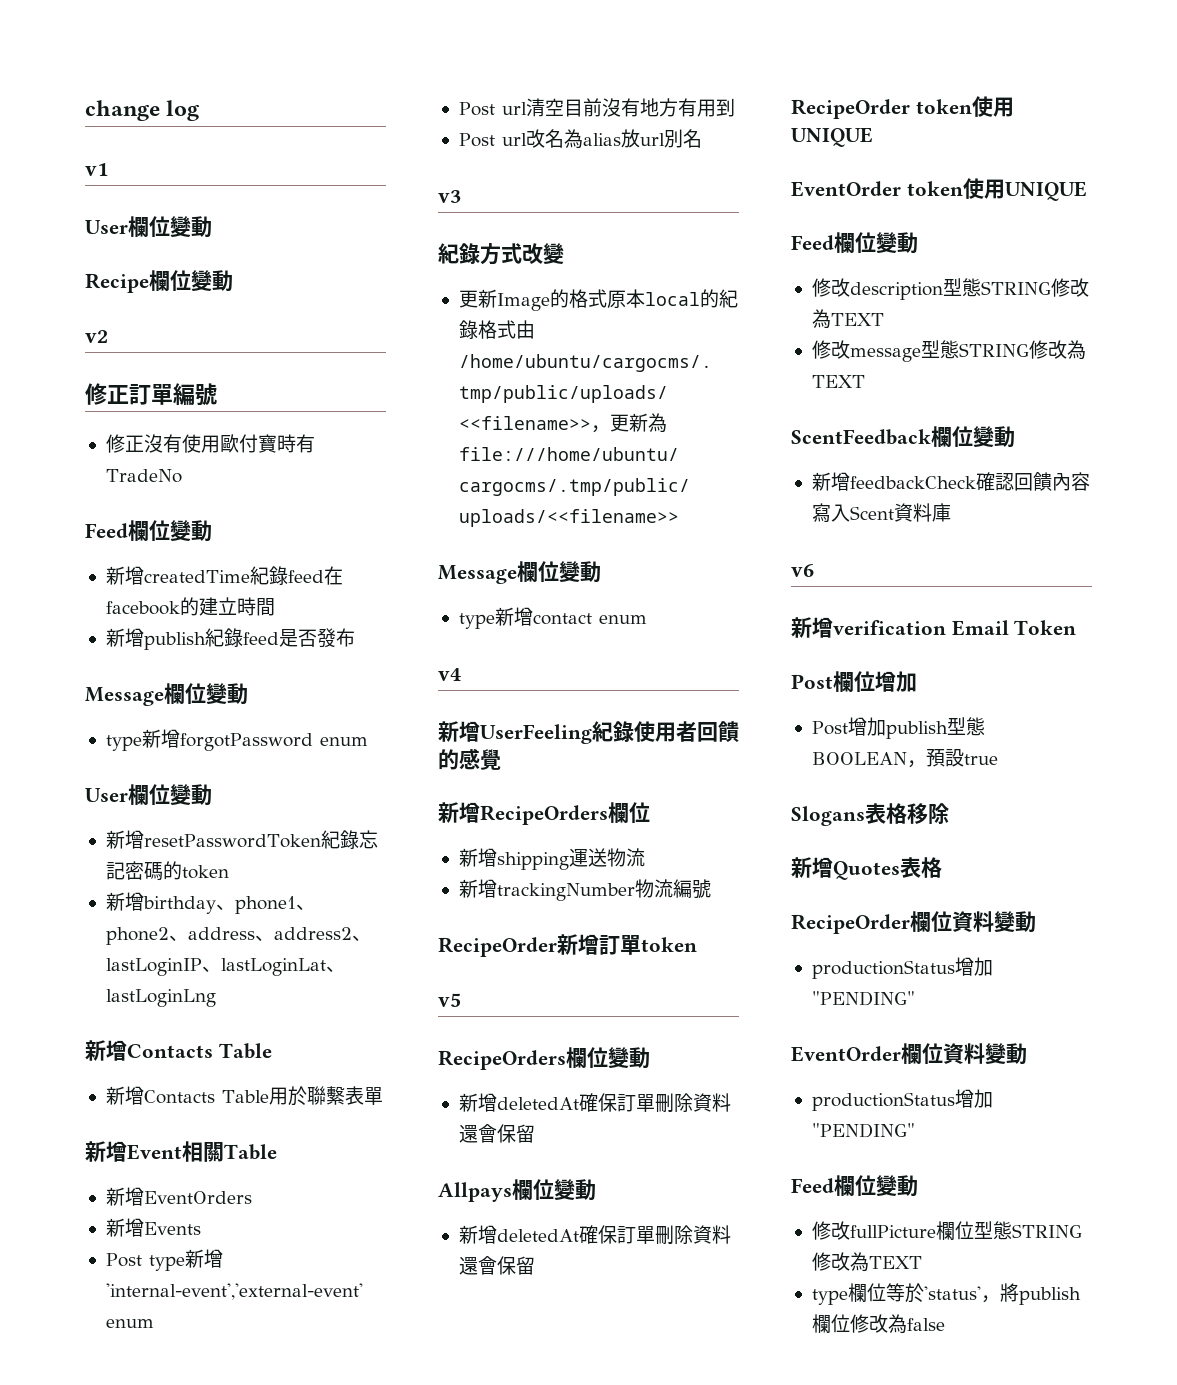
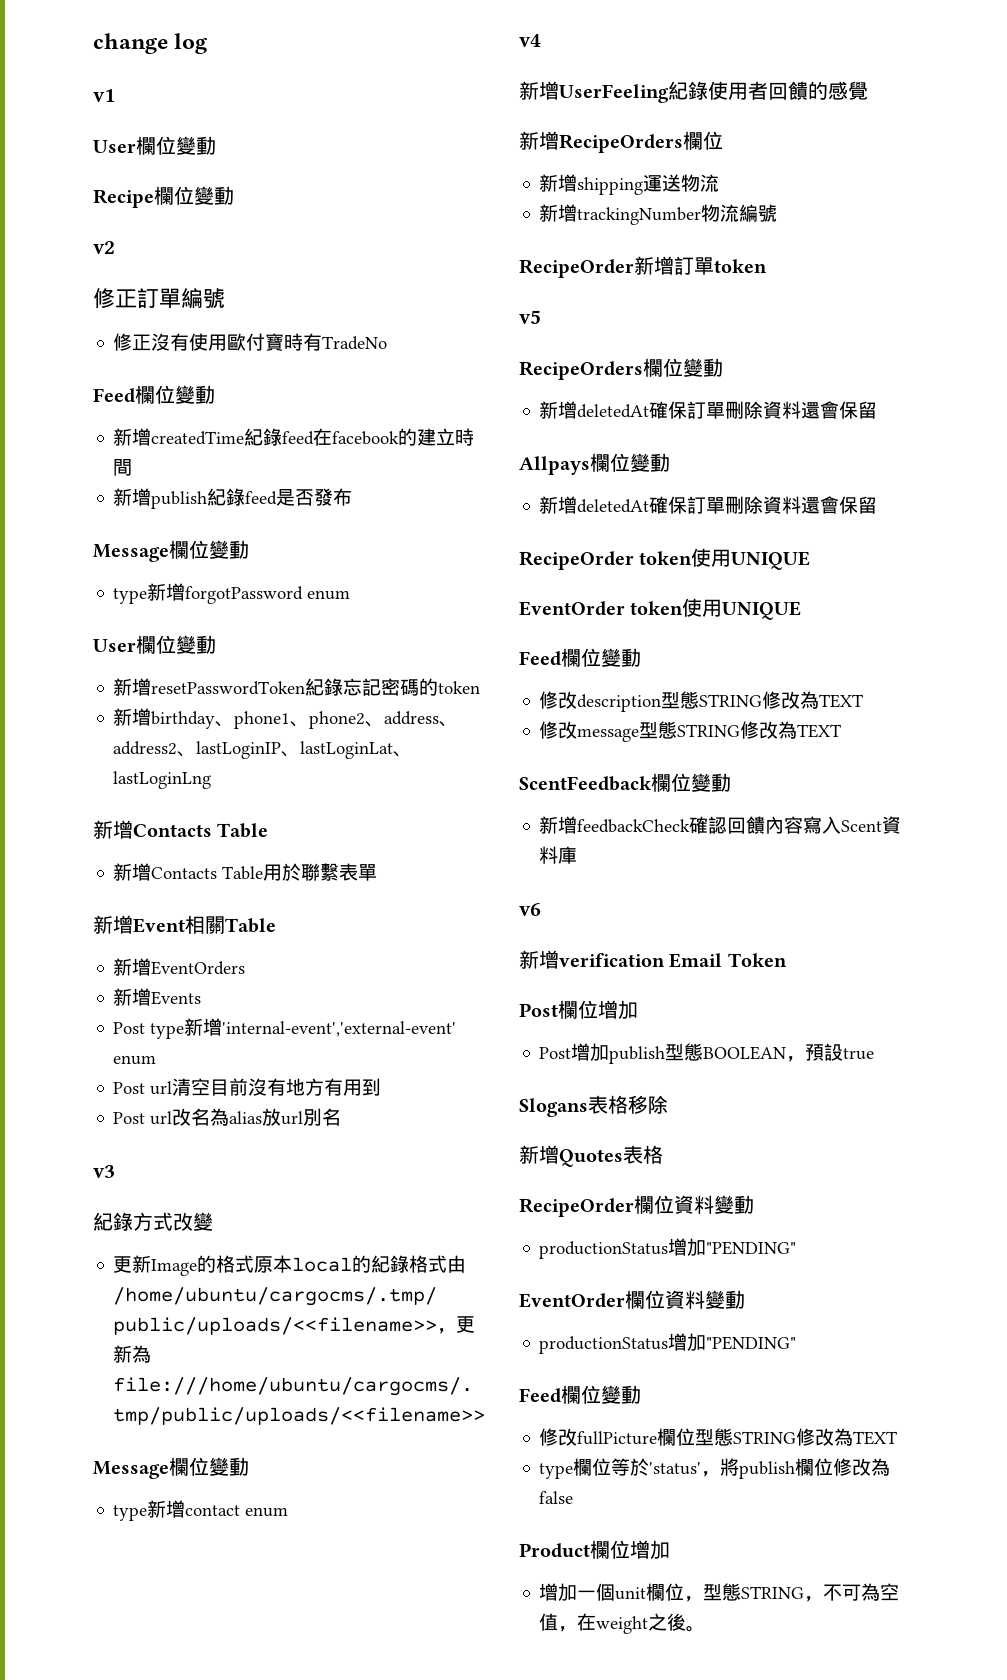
(945, 1324) none -> [519,1540,670,1560] [539,1583,900,1602] [539,1613,706,1634] // Product欄位增加 // 增加一個unit欄位，型態STRING，不可為空值，在weight之後。

